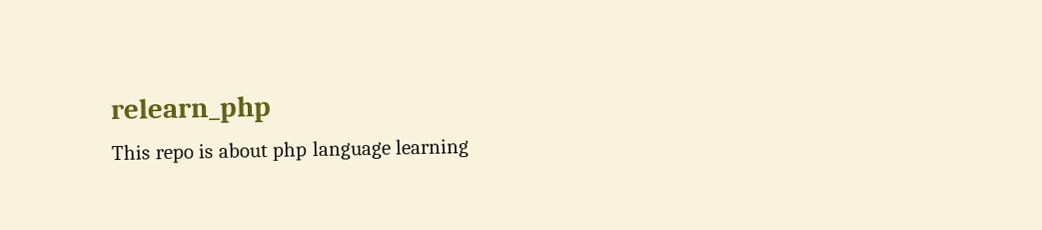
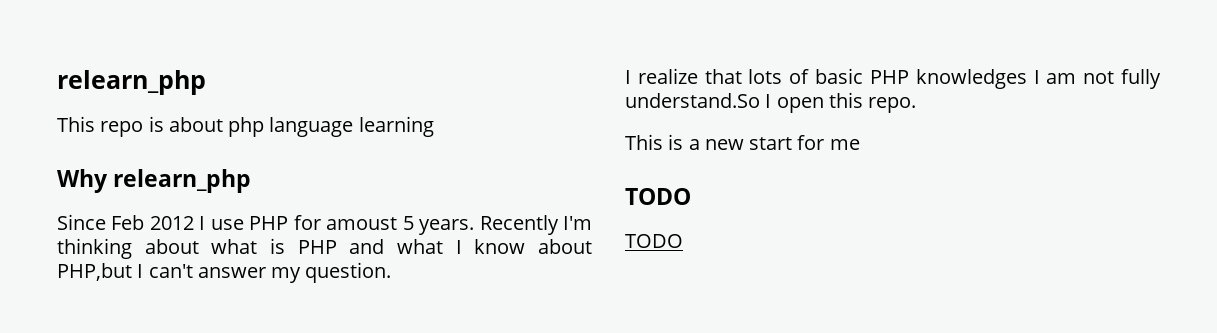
(470, 148) none -> [57,169,252,193] [57,214,592,235] [57,238,592,259] [57,262,392,283] [625,68,1161,89] [625,92,917,113] [625,134,860,150] [625,188,691,205] [625,234,683,248] // Why relearn_php // Since Feb 2012 I use PHP for amoust 5 years. Recently I'm thinking about what is PHP and what I know about PHP,but I can't answer my question. // I realize that lots of basic PHP knowledges I am not fully understand.So I open this repo. // This is a new start for me // TODO // TODO

